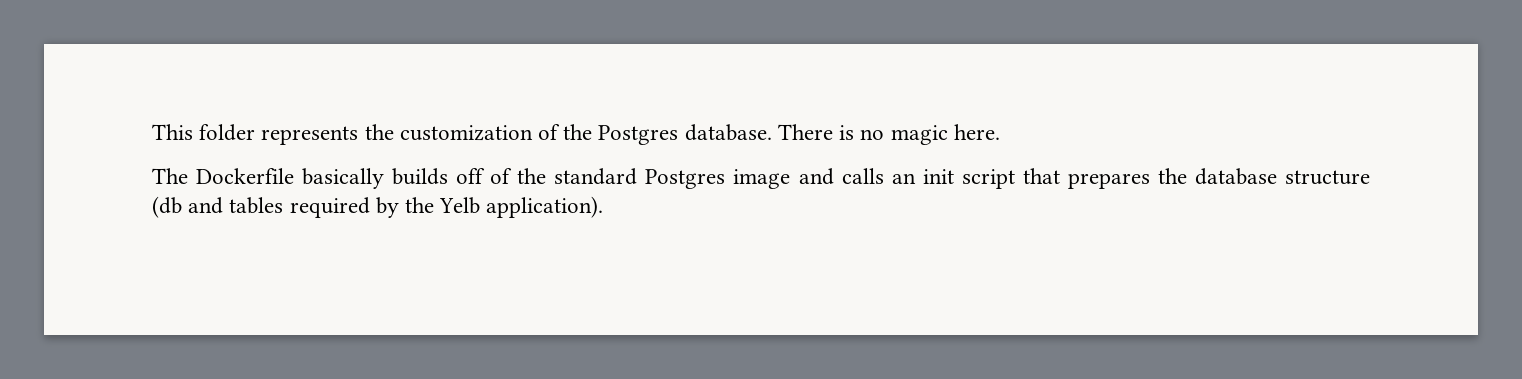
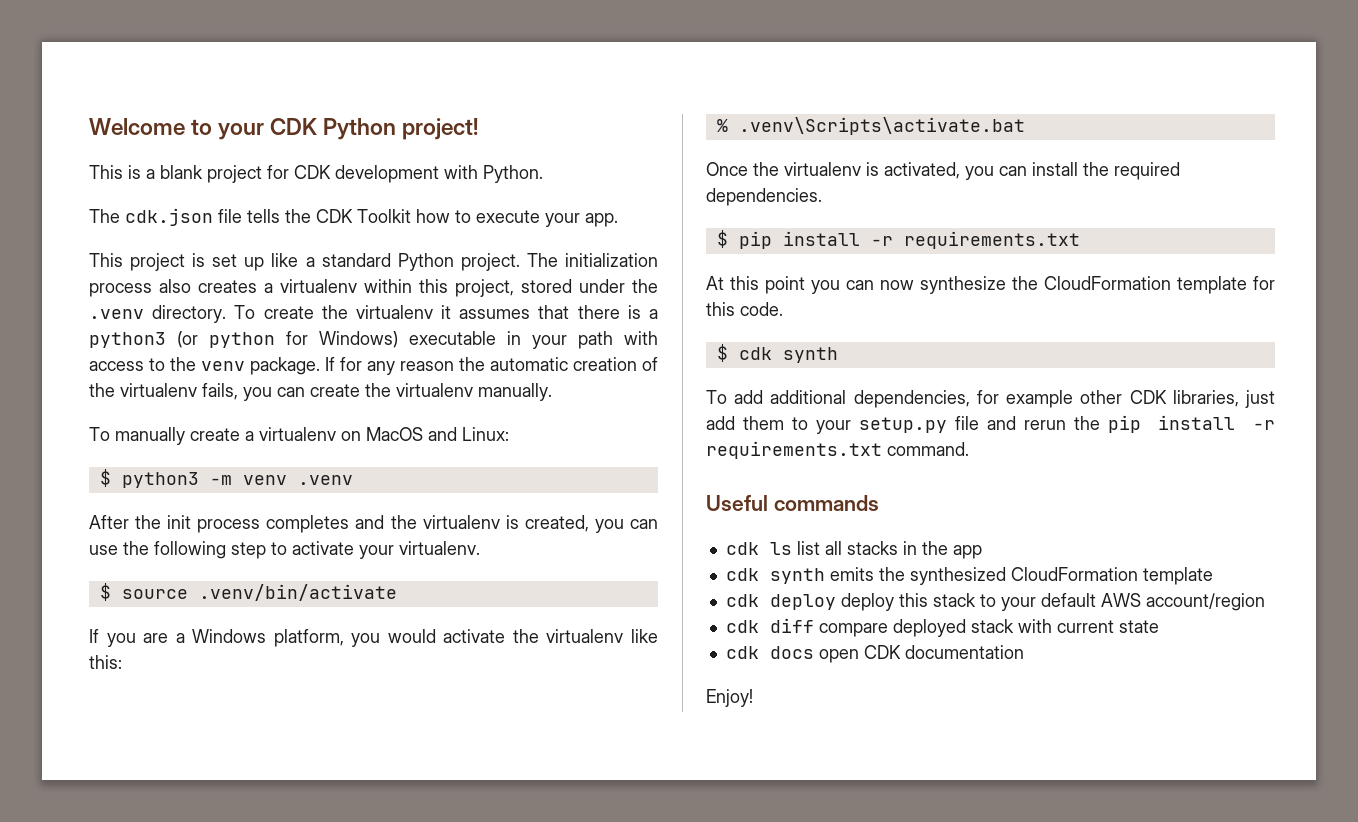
[152,124,1000,145] [152,168,1370,189] [152,196,604,218] This folder represents the customization of the Postgres database. There is no magic here. // The Dockerfile basically builds off of the standard Postgres image and calls an init script that prepares the database structure (db and tables required by the Yelb application). -> [89,118,479,140] [89,165,543,183] [89,208,618,227] [89,253,658,271] [89,279,658,297] [89,305,658,323] [89,331,658,349] [89,357,658,375] [89,383,552,401] [89,427,509,445] [99,469,353,488] [89,515,658,533] [89,541,480,559] [99,583,397,601] [89,629,658,647] [89,655,122,669] [716,117,1025,135] [706,162,1180,180] [706,188,822,206] [716,230,1080,249] [706,276,1275,294] [706,302,783,316] [716,344,838,363] [706,390,1275,408] [706,415,1275,434] [706,441,969,459] [706,495,879,511] [725,541,982,559] [725,567,1213,585] [725,593,1265,611] [725,618,1159,637] [725,645,1024,663] [706,689,753,707] Welcome to your CDK Python project! // This is a blank project for CDK development with Python. // The cdk.json file tells the CDK Toolkit how to execute your app. // This project is set up like a standard Python project. The initialization process also creates a virtualenv within this project, stored under the .venv directory. To create the virtualenv it assumes that there is a python3 (or python for Windows) executable in your path with access to the venv package. If for any reason the automatic creation of the virtualenv fails, you can create the virtualenv manually. // To manually create a virtualenv on MacOS and Linux: // $ python3 -m venv .venv // After the init process completes and the virtualenv is created, you can use the following step to activate your virtualenv. // $ source .venv/bin/activate // If you are a Windows platform, you would activate the virtualenv like this: // % .venv\Scripts\activate.bat // Once the virtualenv is activated, you can install the required dependencies. // $ pip install -r requirements.txt // At this point you can now synthesize the CloudFormation template for this code. // $ cdk synth // To add additional dependencies, for example other CDK libraries, just add them to your setup.py file and rerun the pip install -r requirements.txt command. // Useful commands // cdk ls list all stacks in the app // cdk synth emits the synthesized CloudFormation template // cdk deploy deploy this stack to your default AWS account/region // cdk diff compare deployed stack with current state // cdk docs open CDK documentation // Enjoy!

